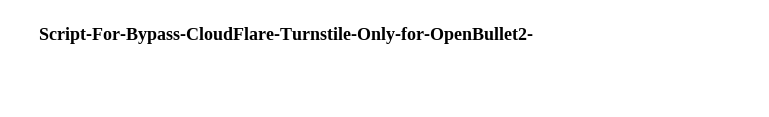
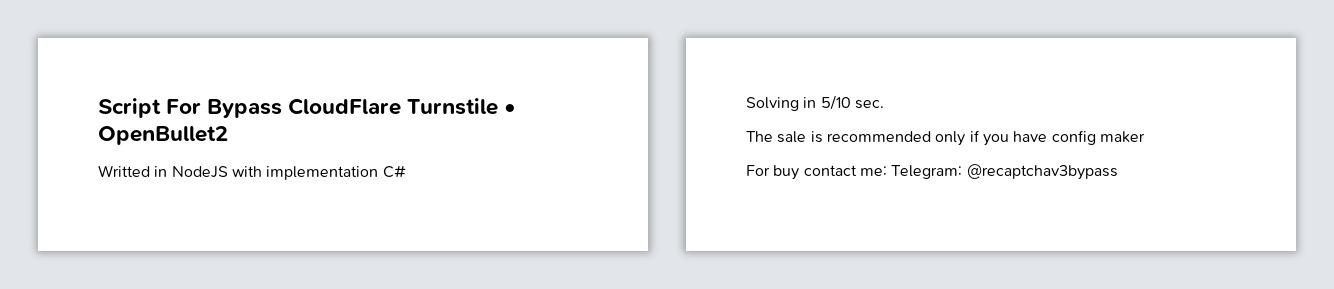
[39,27,533,44] Script-For-Bypass-CloudFlare-Turnstile-Only-for-OpenBullet2- -> [98,98,517,118] [98,126,228,145] [98,165,406,180] [746,95,884,111] [746,130,1145,146] [746,164,1118,180] Script For Bypass CloudFlare Turnstile • OpenBullet2 // Writted in NodeJS with implementation C# // Solving in 5/10 sec. // The sale is recommended only if you have config maker // For buy contact me: Telegram: @recaptchav3bypass

